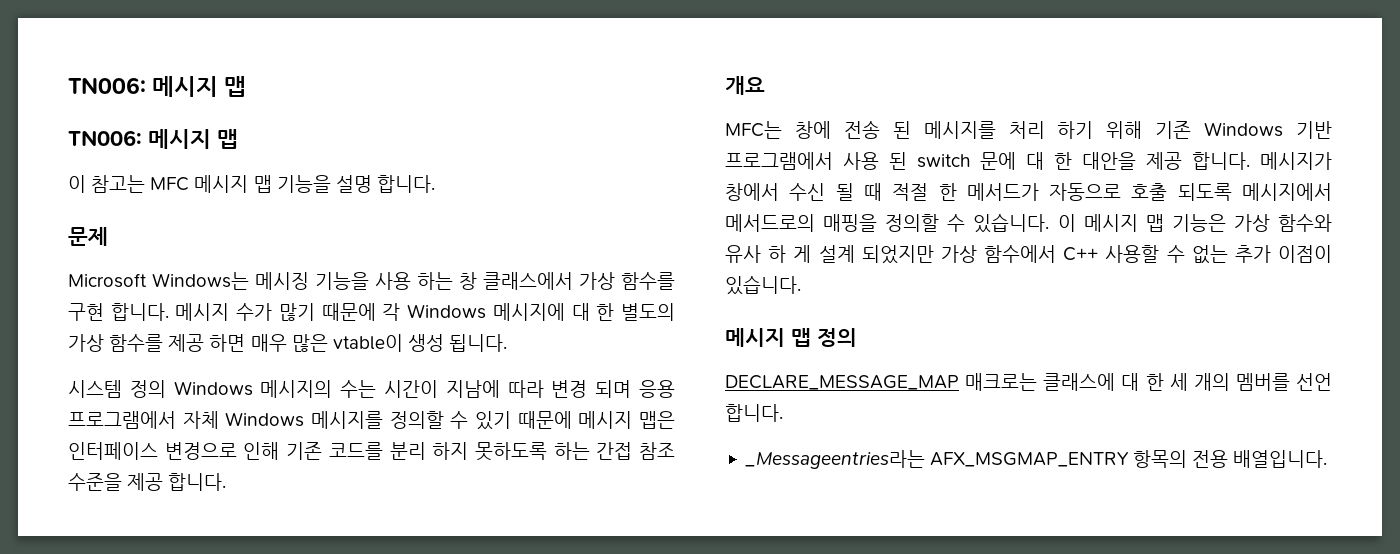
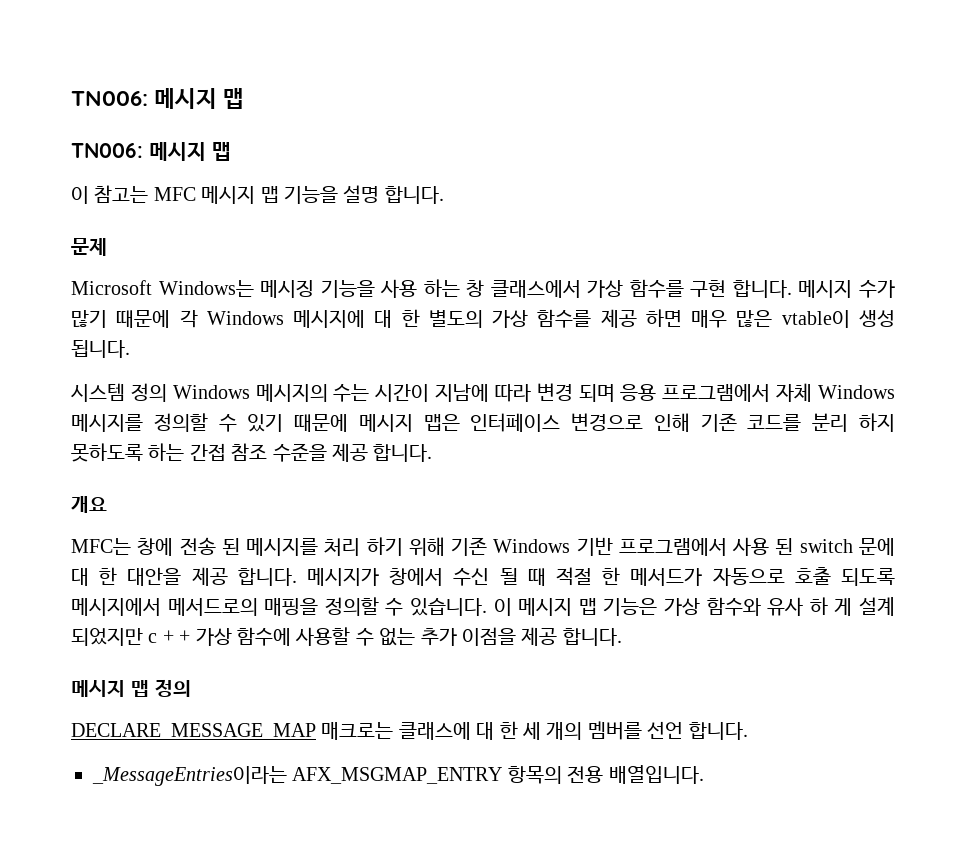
[940,245,1099,263] 가상 함수에서 C++ -> [148,627,291,646] c + + 가상 함수에
[1278,245,1332,263] [725,275,801,295] 이점이 있습니다. -> [461,627,622,646] 이점을 제공 합니다.
[744,450,925,469] _Messageentries라는 -> [92,766,287,786] _MessageEntries이라는

